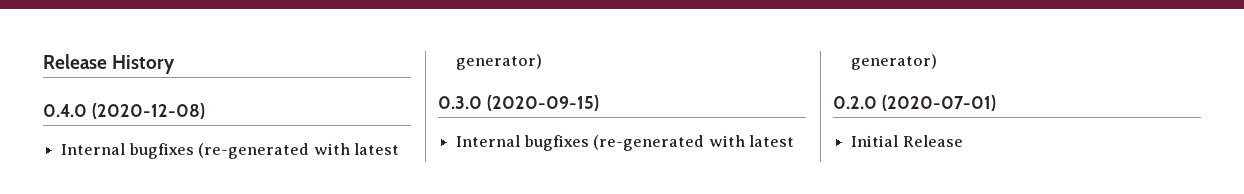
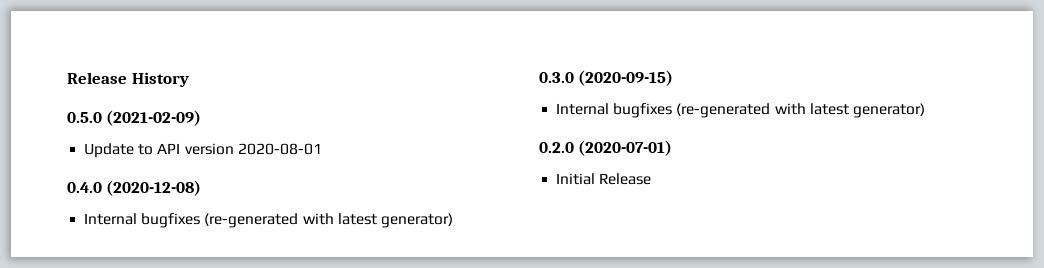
(176, 64) none -> [67,110,202,126] [84,143,322,158] // 0.5.0 (2021-02-09) // Update to API version 2020-08-01

